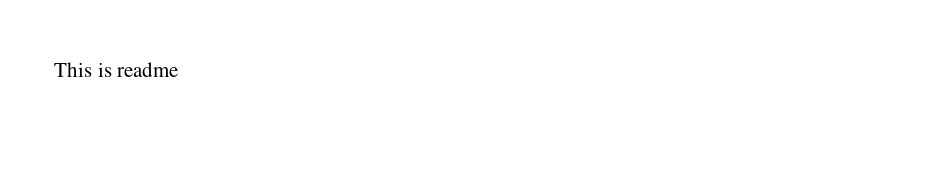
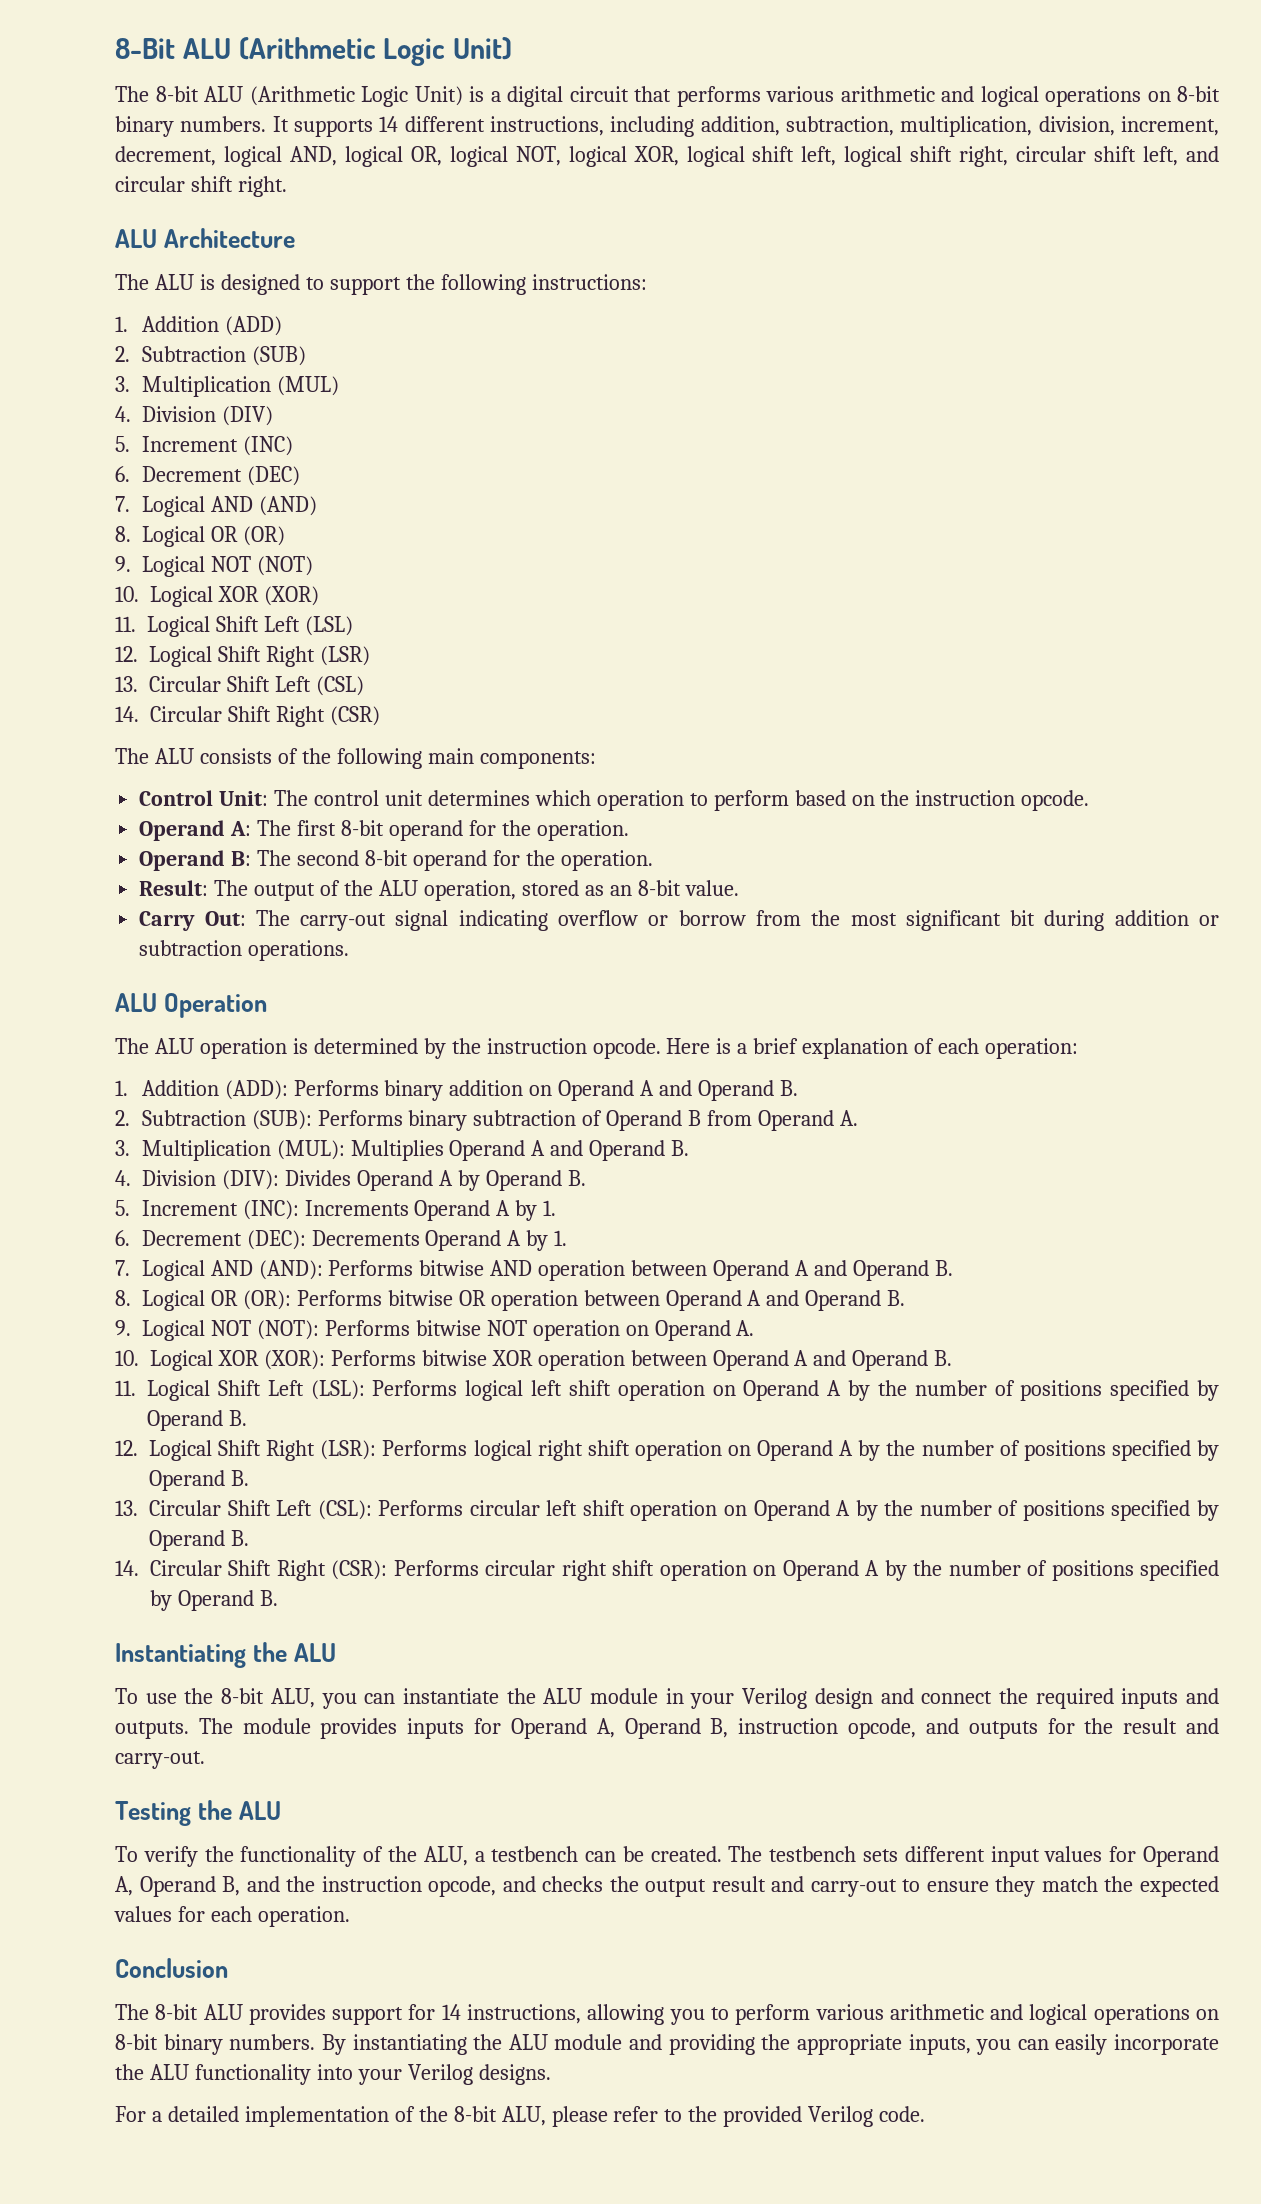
[54,62,179,77] This is readme -> [115,37,513,66] [115,86,1220,107] [115,116,1219,137] [115,146,1219,167] [115,176,287,197] [115,228,295,248] [115,274,647,295] [115,316,282,336] [115,346,306,366] [115,376,339,397] [115,406,273,426] [115,436,293,456] [115,466,300,486] [115,496,317,517] [115,526,285,547] [115,556,313,577] [115,586,319,607] [115,616,353,637] [115,646,370,667] [115,676,364,696] [115,706,380,727] [115,748,596,769] [139,790,1090,811] [139,820,629,841] [139,850,653,871] [139,880,739,901] [139,910,1219,931] [139,940,350,961] [115,993,267,1018] [115,1038,1079,1059] [115,1080,799,1101] [115,1110,859,1131] [115,1140,690,1161] [115,1170,586,1191] [115,1200,557,1221] [115,1230,568,1251] [115,1260,953,1281] [115,1290,906,1311] [115,1320,755,1341] [115,1350,953,1371] [115,1380,1220,1401] [147,1410,247,1431] [115,1440,1219,1461] [149,1470,249,1491] [115,1500,1219,1521] [149,1530,249,1551] [115,1560,1220,1581] [150,1590,278,1611] [115,1642,336,1668] [115,1688,1220,1709] [115,1718,1220,1739] [115,1751,205,1769] [115,1800,281,1826] [115,1846,1219,1867] [115,1876,1219,1897] [114,1906,350,1927] [115,1958,228,1978] [115,2004,1219,2025] [115,2034,1219,2055] [115,2064,551,2085] [115,2106,926,2127] 8-Bit ALU (Arithmetic Logic Unit) // The 8-bit ALU (Arithmetic Logic Unit) is a digital circuit that performs various arithmetic and logical operations on 8-bit binary numbers. It supports 14 different instructions, including addition, subtraction, multiplication, division, increment, decrement, logical AND, logical OR, logical NOT, logical XOR, logical shift left, logical shift right, circular shift left, and circular shift right. // ALU Architecture // The ALU is designed to support the following instructions: // 1. Addition (ADD) // 2. Subtraction (SUB) // 3. Multiplication (MUL) // 4. Division (DIV) // 5. Increment (INC) // 6. Decrement (DEC) // 7. Logical AND (AND) // 8. Logical OR (OR) // 9. Logical NOT (NOT) // 10. Logical XOR (XOR) // 11. Logical Shift Left (LSL) // 12. Logical Shift Right (LSR) // 13. Circular Shift Left (CSL) // 14. Circular Shift Right (CSR) // The ALU consists of the following main components: // Control Unit: The control unit determines which operation to perform based on the instruction opcode. // Operand A: The first 8-bit operand for the operation. // Operand B: The second 8-bit operand for the operation. // Result: The output of the ALU operation, stored as an 8-bit value. // Carry Out: The carry-out signal indicating overflow or borrow from the most significant bit during addition or subtraction operations. // ALU Operation // The ALU operation is determined by the instruction opcode. Here is a brief explanation of each operation: // 1. Addition (ADD): Performs binary addition on Operand A and Operand B. // 2. Subtraction (SUB): Performs binary subtraction of Operand B from Operand A. // 3. Multiplication (MUL): Multiplies Operand A and Operand B. // 4. Division (DIV): Divides Operand A by Operand B. // 5. Increment (INC): Increments Operand A by 1. // 6. Decrement (DEC): Decrements Operand A by 1. // 7. Logical AND (AND): Performs bitwise AND operation between Operand A and Operand B. // 8. Logical OR (OR): Performs bitwise OR operation between Operand A and Operand B. // 9. Logical NOT (NOT): Performs bitwise NOT operation on Operand A. // 10. Logical XOR (XOR): Performs bitwise XOR operation between Operand A and Operand B. // 11. Logical Shift Left (LSL): Performs logical left shift operation on Operand A by the number of positions specified by Operand B. // 12. Logical Shift Right (LSR): Performs logical right shift operation on Operand A by the number of positions specified by Operand B. // 13. Circular Shift Left (CSL): Performs circular left shift operation on Operand A by the number of positions specified by Operand B. // 14. Circular Shift Right (CSR): Performs circular right shift operation on Operand A by the number of positions specified by Operand B. // Instantiating the ALU // To use the 8-bit ALU, you can instantiate the ALU module in your Verilog design and connect the required inputs and outputs. The module provides inputs for Operand A, Operand B, instruction opcode, and outputs for the result and carry-out. // Testing the ALU // To verify the functionality of the ALU, a testbench can be created. The testbench sets different input values for Operand A, Operand B, and the instruction opcode, and checks the output result and carry-out to ensure they match the expected values for each operation. // Conclusion // The 8-bit ALU provides support for 14 instructions, allowing you to perform various arithmetic and logical operations on 8-bit binary numbers. By instantiating the ALU module and providing the appropriate inputs, you can easily incorporate the ALU functionality into your Verilog designs. // For a detailed implementation of the 8-bit ALU, please refer to the provided Verilog code.

